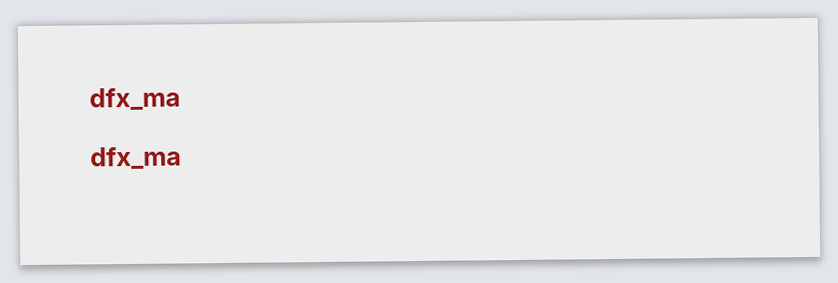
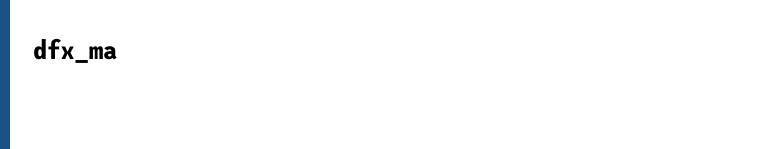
[89,87,181,111] [90,146,182,170] dfx_ma // dfx_ma -> [33,38,117,63] dfx_ma

